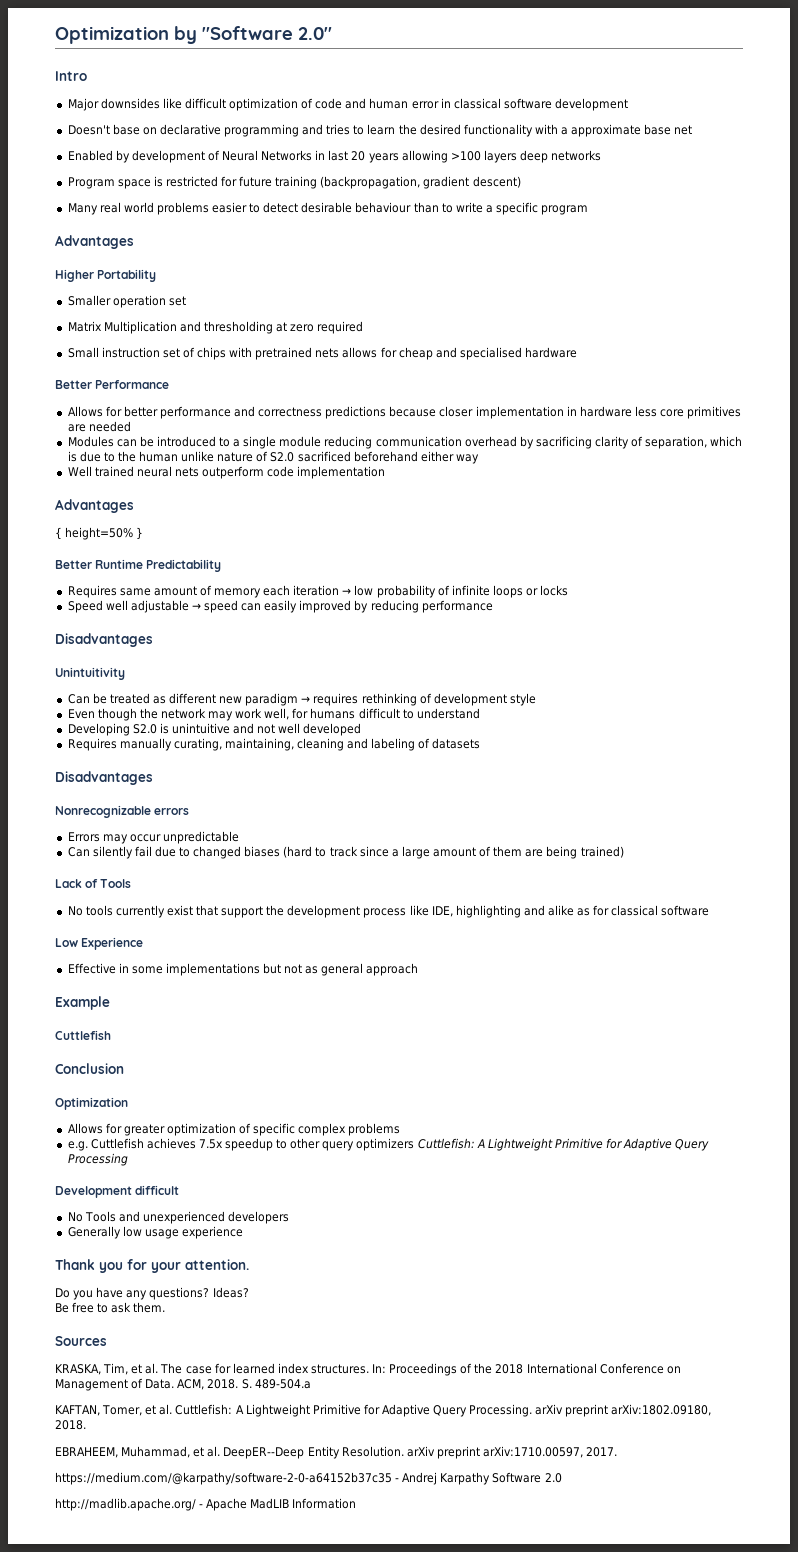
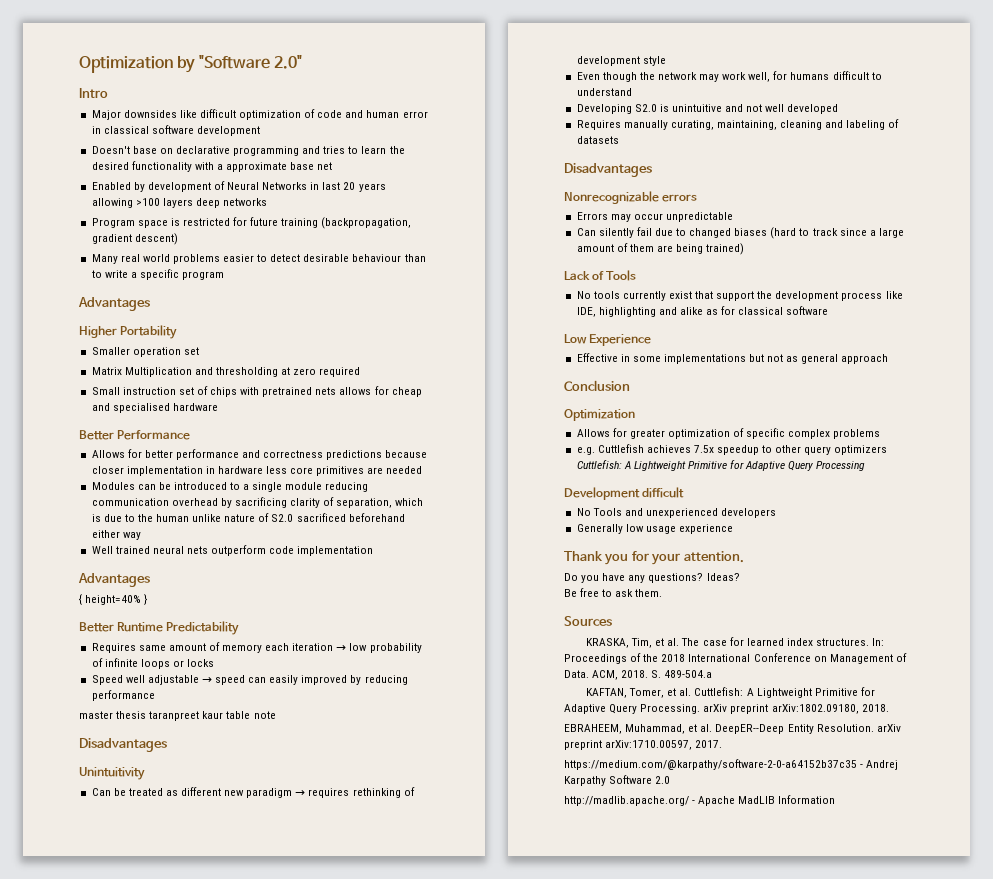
[65,527,134,540] height=50% -> [85,595,142,605] height=40%
(493, 606) none -> [79,711,276,721] // master thesis taranpreet kaur table note
[55,996,110,1010] [55,1030,111,1040] // Example // Cuttlefish -> (889, 359) none

